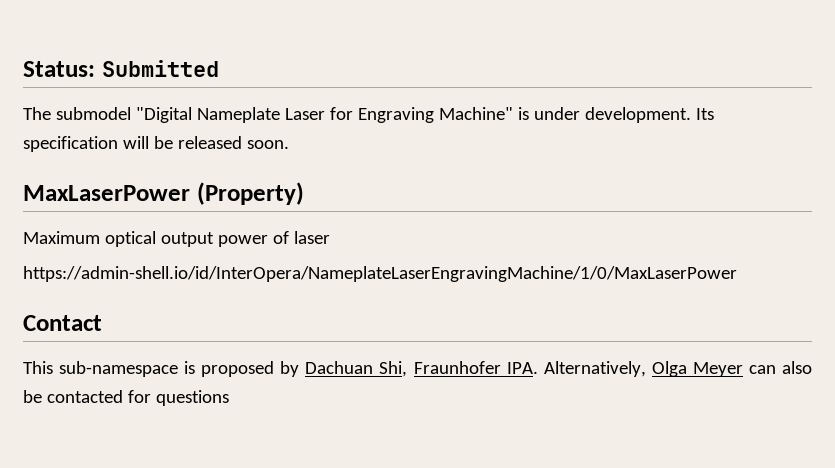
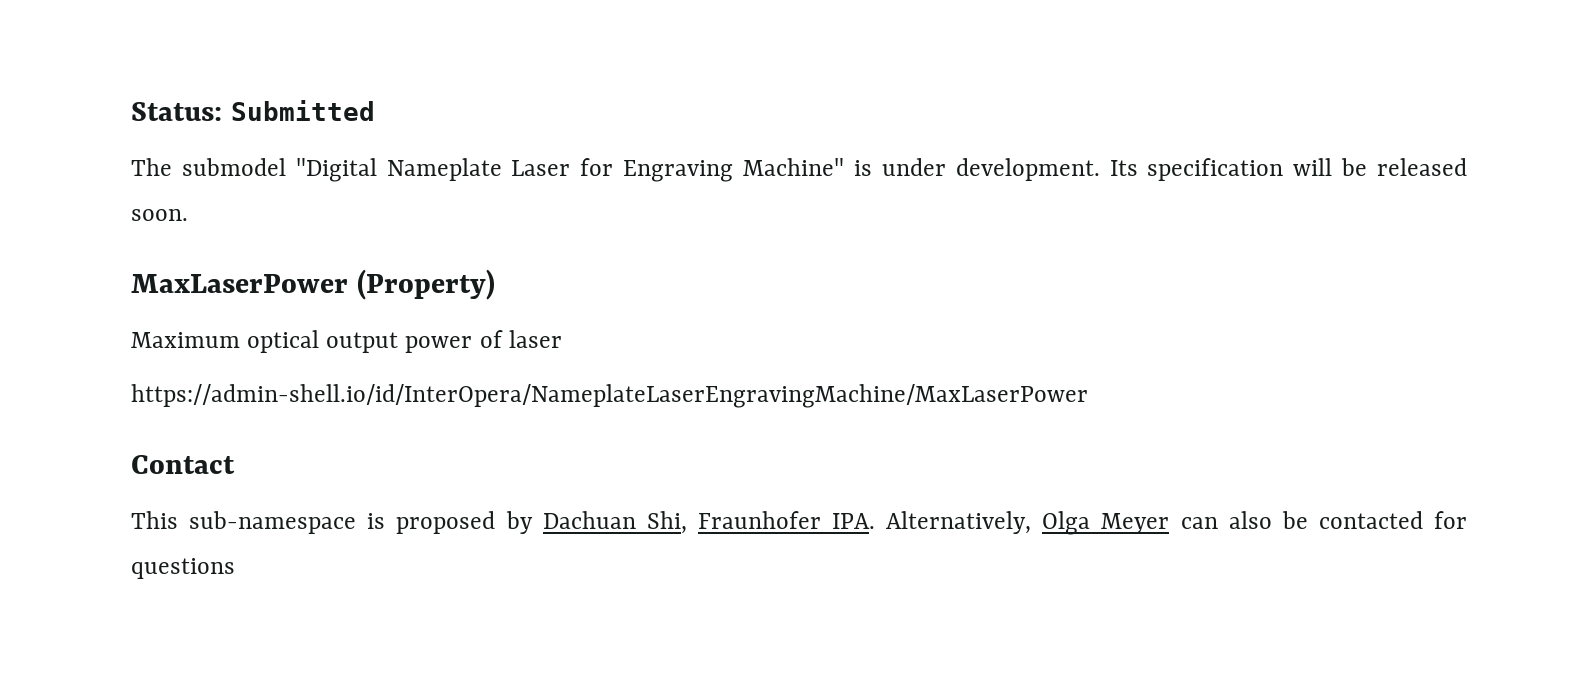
[23,266,737,282] https://admin-shell.io/id/InterOpera/NameplateLaserEngravingMachine/1/0/MaxLaserPower -> [131,384,1088,408] https://admin-shell.io/id/InterOpera/NameplateLaserEngravingMachine/MaxLaserPower

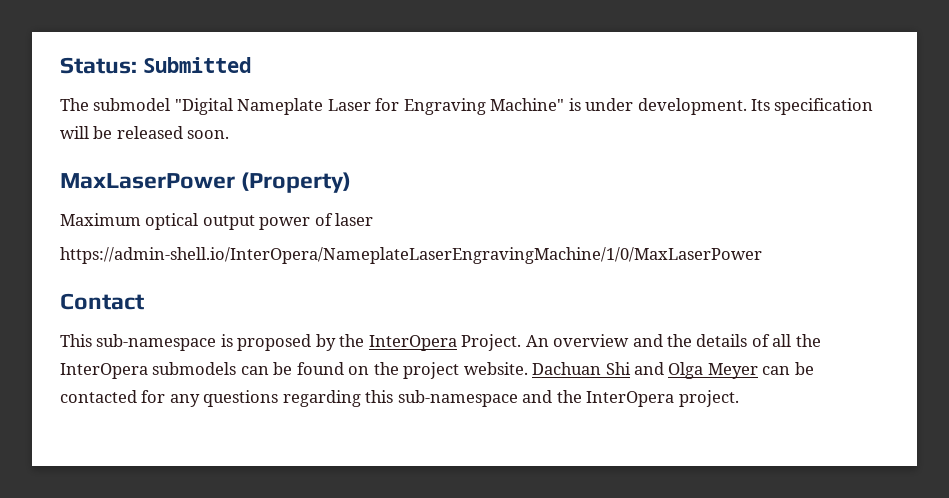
[131,384,1088,408] https://admin-shell.io/id/InterOpera/NameplateLaserEngravingMachine/MaxLaserPower -> [60,247,762,264] https://admin-shell.io/InterOpera/NameplateLaserEngravingMachine/1/0/MaxLaserPower
[542,511,1032,534] Dachuan Shi, Fraunhofer IPA. Alternatively, -> [339,334,821,351] [60,362,665,379] the InterOpera Project. An overview and the details of all the InterOpera submodels can be found on the project website. Dachuan Shi and
[1228,511,1272,529] also -> (791, 370) none
[131,558,235,579] questions -> [169,390,739,407] any questions regarding this sub-namespace and the InterOpera project.

